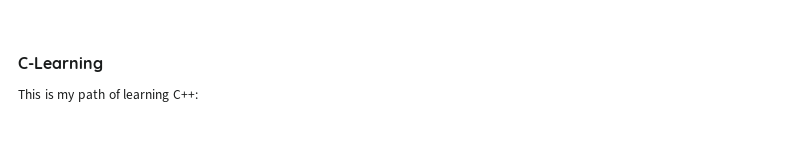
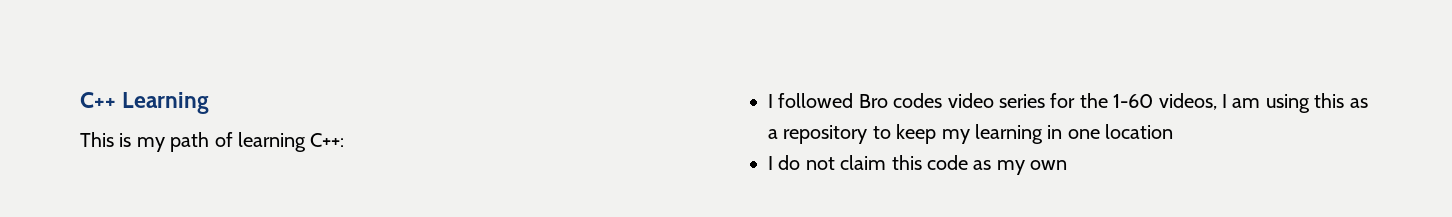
[18,57,103,72] C-Learning -> [80,92,210,114] C++ Learning
(198, 94) none -> [768,93,1368,113] [768,124,1174,144] [768,155,1068,175] // I followed Bro codes video series for the 1-60 videos, I am using this as a repository to keep my learning in one location // I do not claim this code as my own

